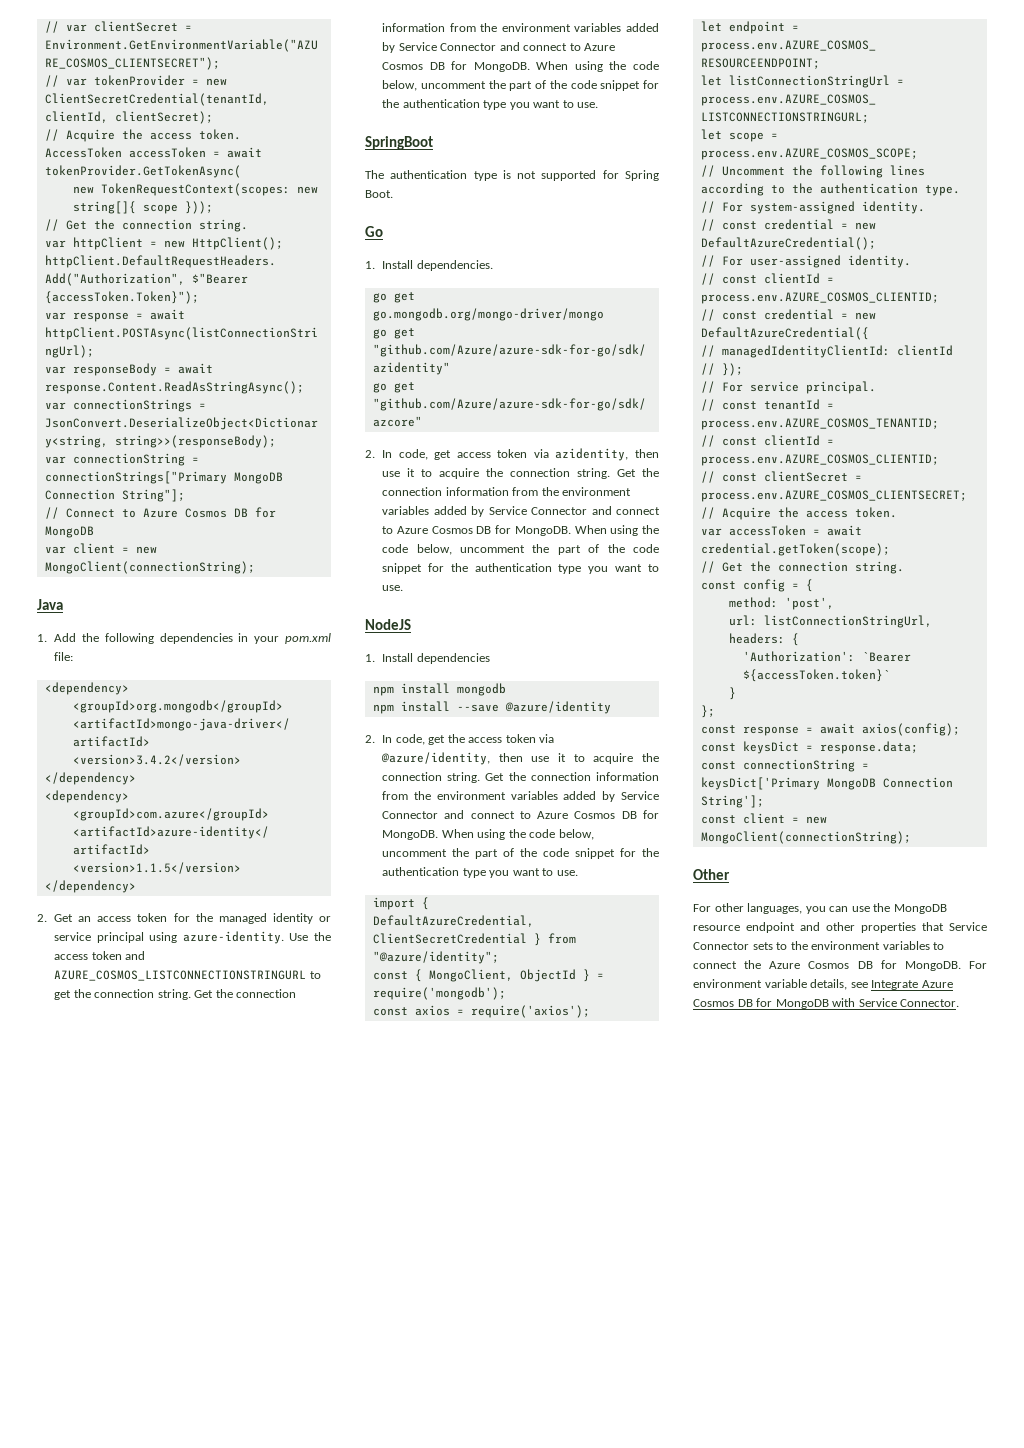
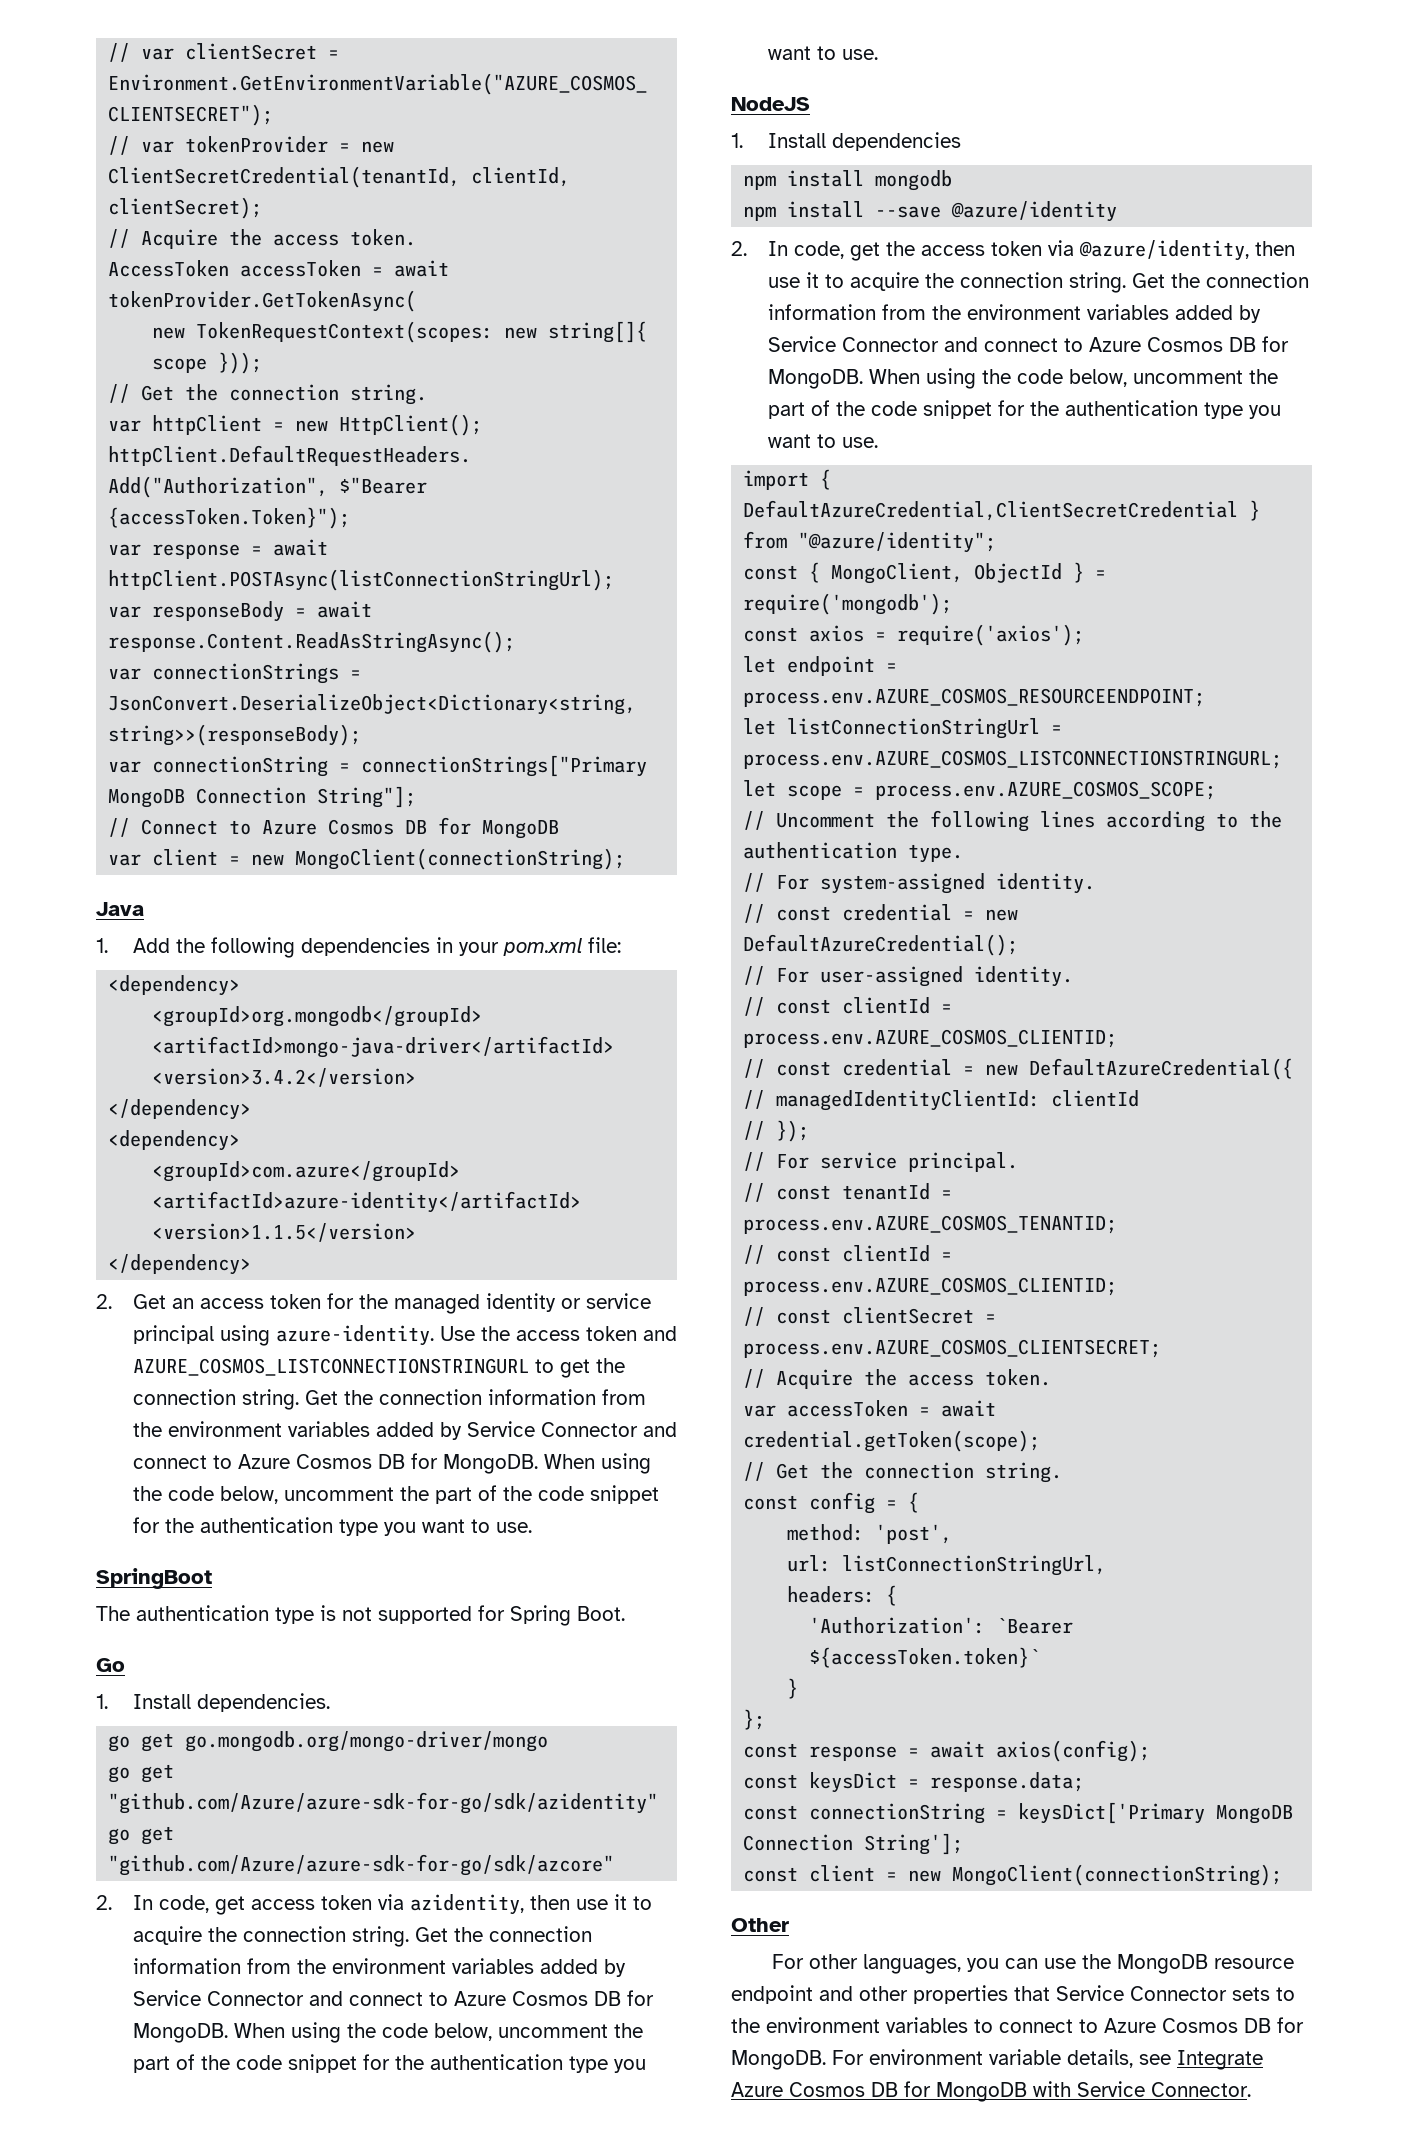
[744,960,762,969] the -> [1079,2019,1098,2033] to

